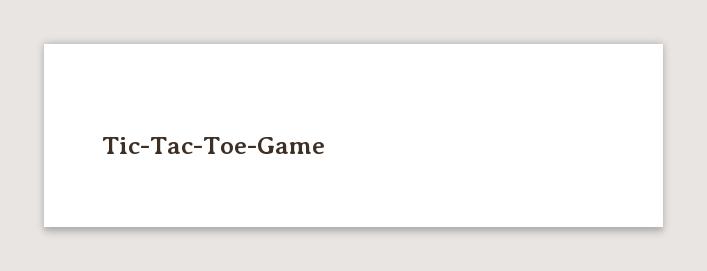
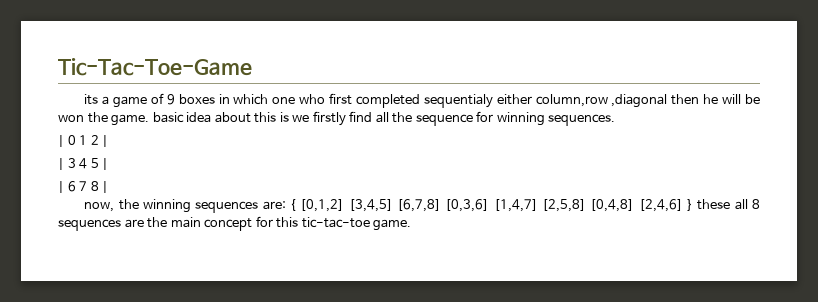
(325, 145) none -> [84,93,760,108] [58,111,616,126] [58,135,109,147] [58,158,109,170] [58,181,109,193] [84,199,760,213] [58,216,412,231] // its a game of 9 boxes in which one who first completed sequentialy either column,row ,diagonal then he will be won the game. basic idea about this is we firstly find all the sequence for winning sequences. // | 0 1 2 | // | 3 4 5 | // | 6 7 8 | // now, the winning sequences are: { [0,1,2] [3,4,5] [6,7,8] [0,3,6] [1,4,7] [2,5,8] [0,4,8] [2,4,6] } these all 8 sequences are the main concept for this tic-tac-toe game.

